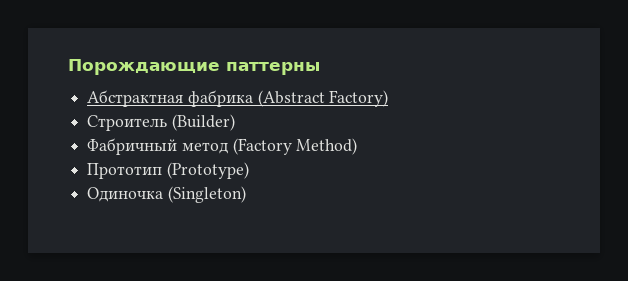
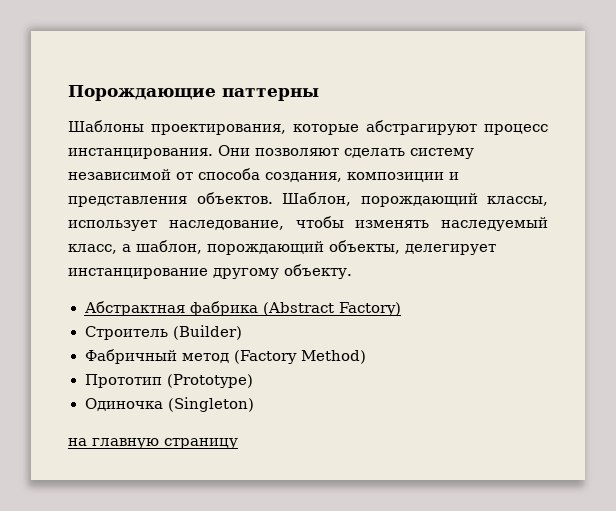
(320, 68) none -> [68,120,548,135] [68,145,474,159] [68,168,459,182] [68,192,548,207] [68,216,548,231] [68,240,496,255] [68,264,352,279] // Шаблоны проектирования, которые абстрагируют процесс инстанцирования. Они позволяют сделать систему независимой от способа создания, композиции и представления объектов. Шаблон, порождающий классы, использует наследование, чтобы изменять наследуемый класс, а шаблон, порождающий объекты, делегирует инстанцирование другому объекту.
(246, 194) none -> [68,438,238,449] // на главную страницу

